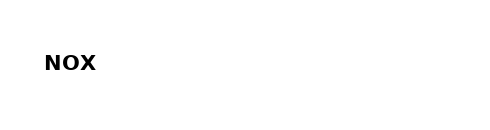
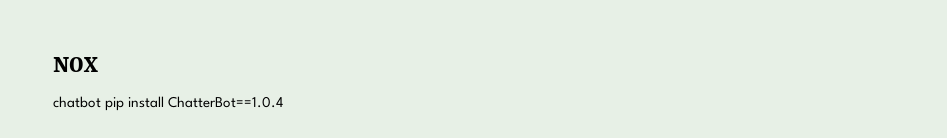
(96, 62) none -> [53,96,284,111] // chatbot pip install ChatterBot==1.0.4

